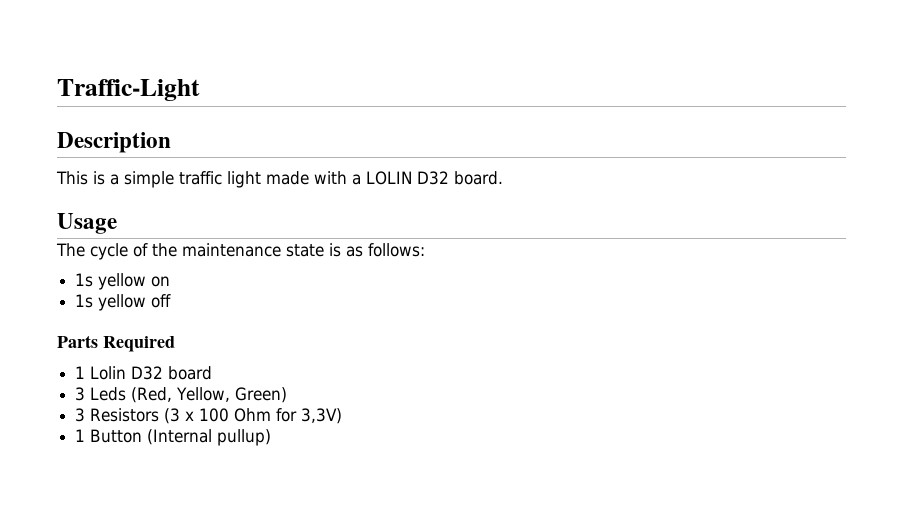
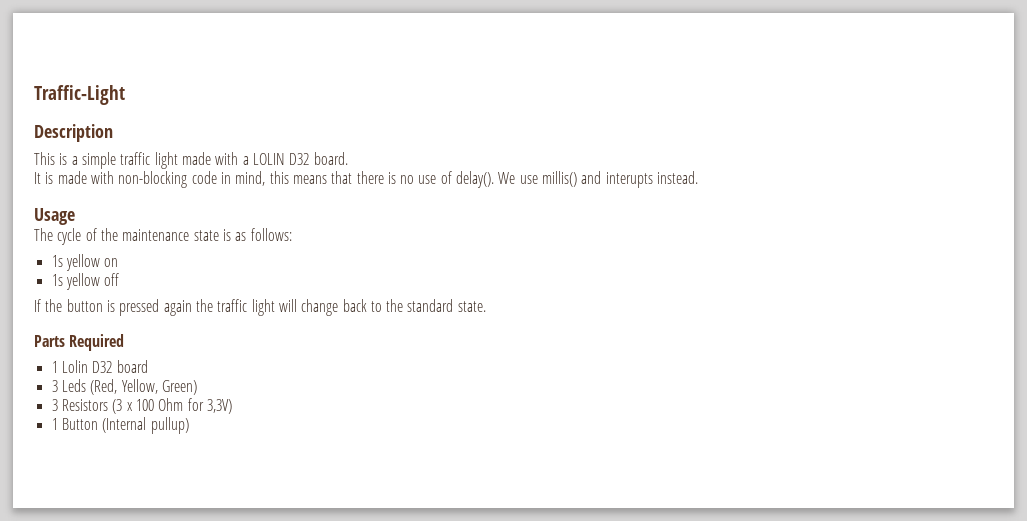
(503, 178) none -> [34,171,699,188] // It is made with non-blocking code in mind, this means that there is no use of delay(). We use millis() and interupts instead.
(172, 301) none -> [34,299,486,316] // If the button is pressed again the traffic light will change back to the standard state.

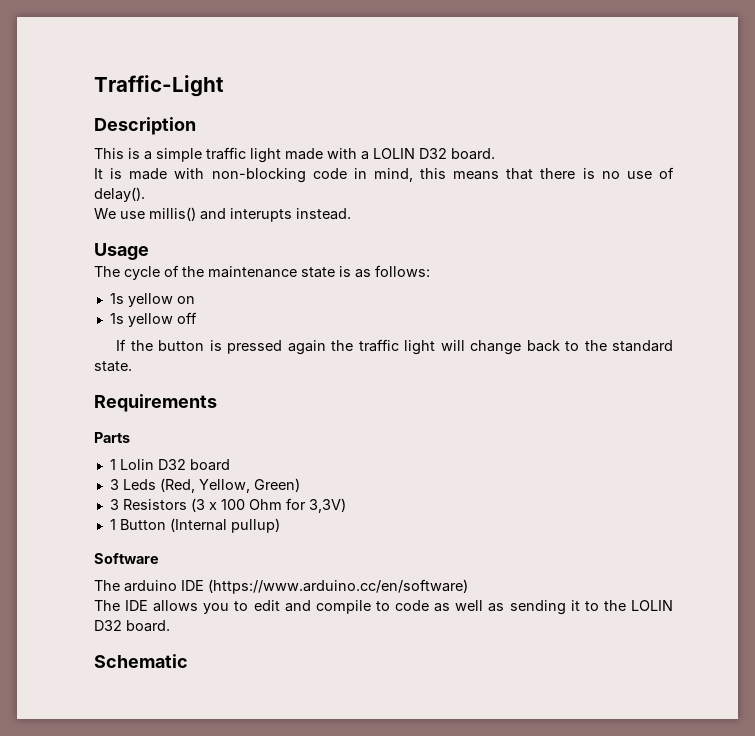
(495, 179) none -> (145, 194) //
(486, 306) none -> [94,394,217,412] // Requirements
[69,334,125,351] Required -> (130, 437) none
(189, 425) none -> [94,553,159,564] [94,579,468,594] [94,600,674,615] [94,620,170,632] [94,654,188,668] // Software // The arduino IDE (https://www.arduino.cc/en/software) // The IDE allows you to edit and compile to code as well as sending it to the LOLIN D32 board. // Schematic

